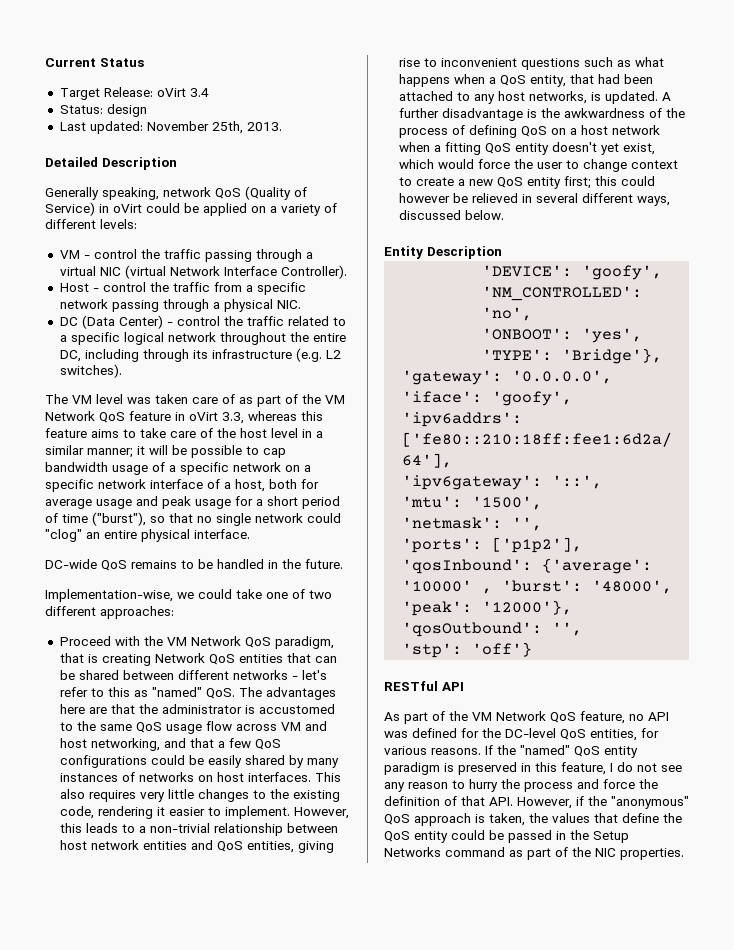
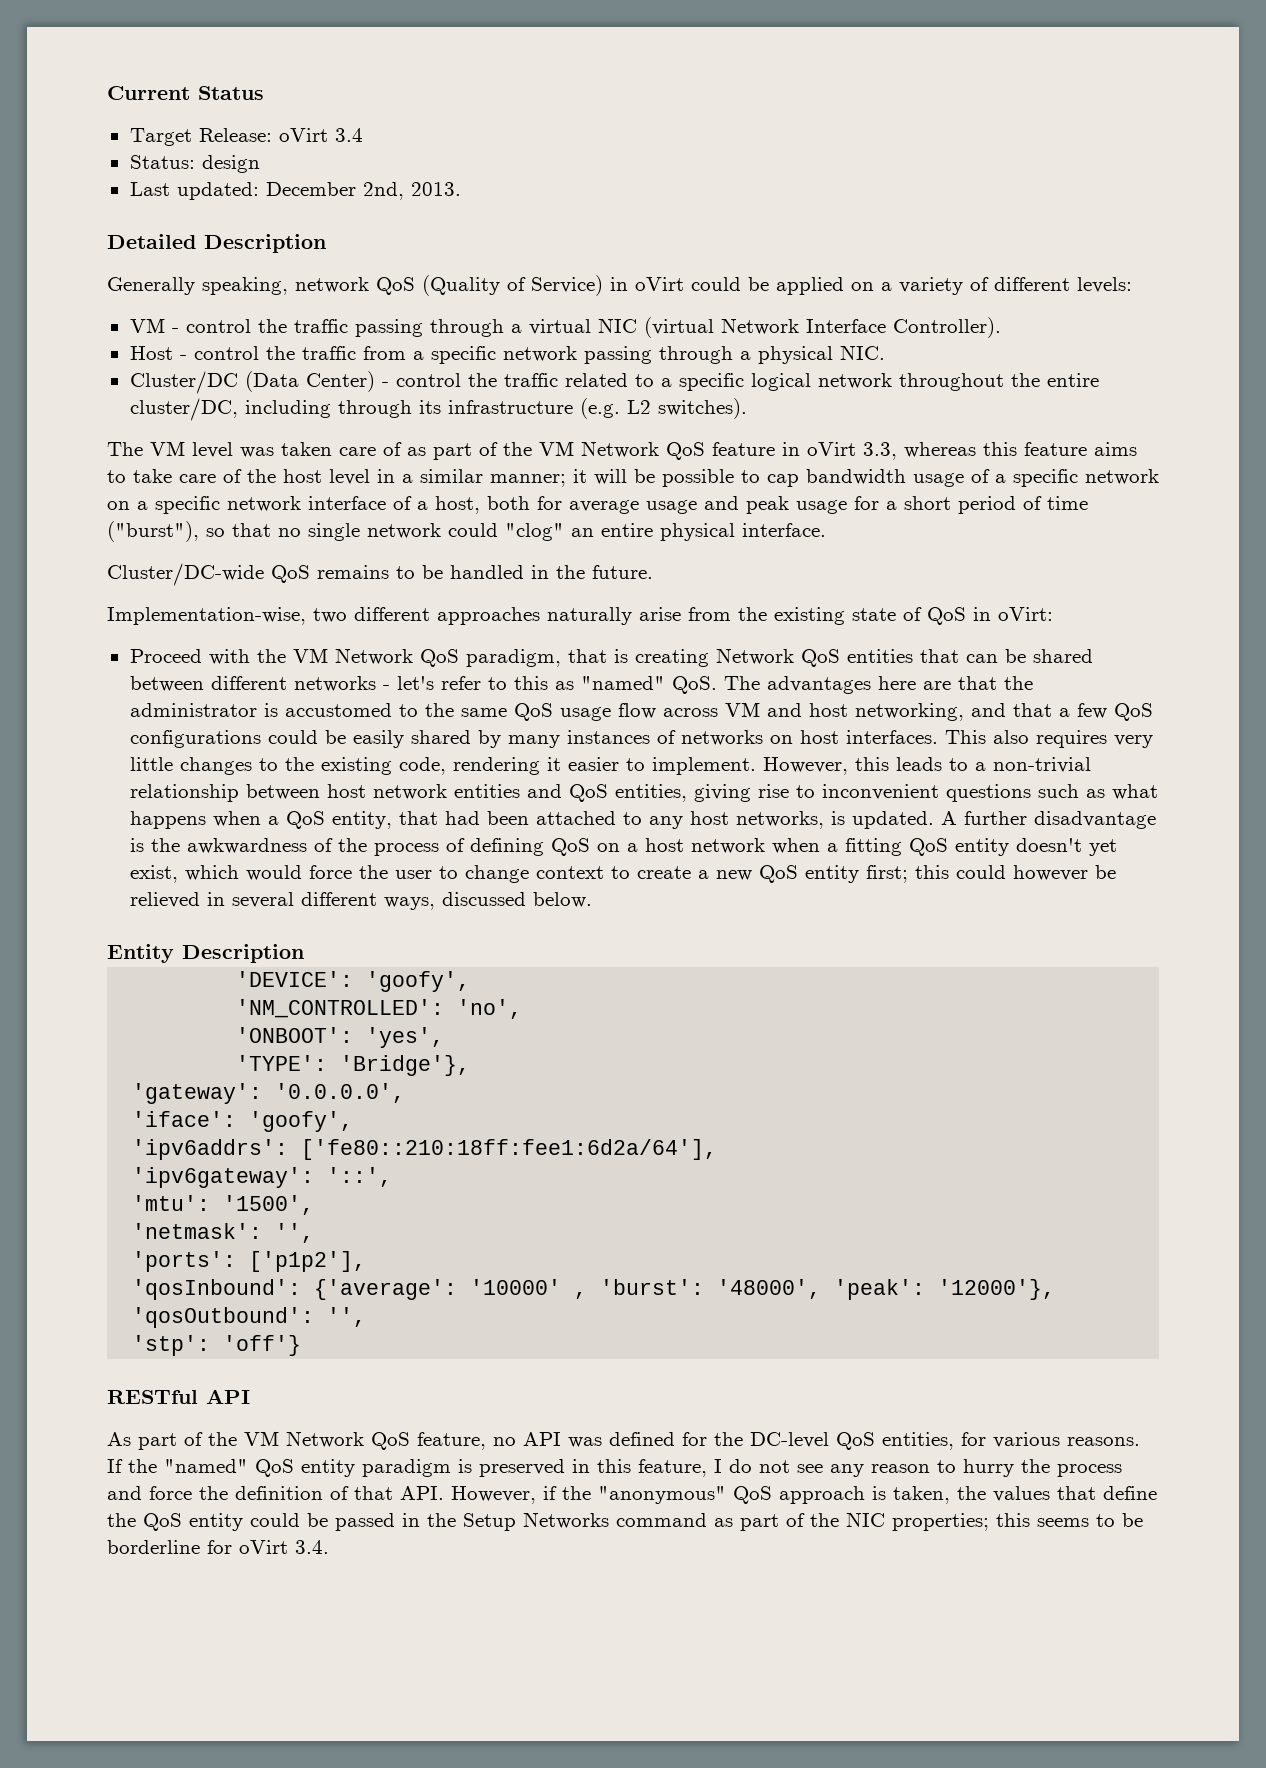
[146,121,243,134] November 25th, -> [265,182,404,200] December 2nd,
[59,317,78,326] DC -> [129,371,238,394] Cluster/DC
[59,350,81,362] DC, -> [129,398,238,421] cluster/DC,
[45,559,97,569] DC-wide -> [107,563,264,586] Cluster/DC-wide
[177,589,332,599] [45,606,174,619] we could take one of two different approaches: -> [313,607,1053,625] two different approaches naturally arise from the existing state of QoS in oVirt:
[620,848,684,860] properties. -> [892,1513,1143,1531] [107,1540,329,1554] properties; this seems to be borderline for oVirt 3.4.

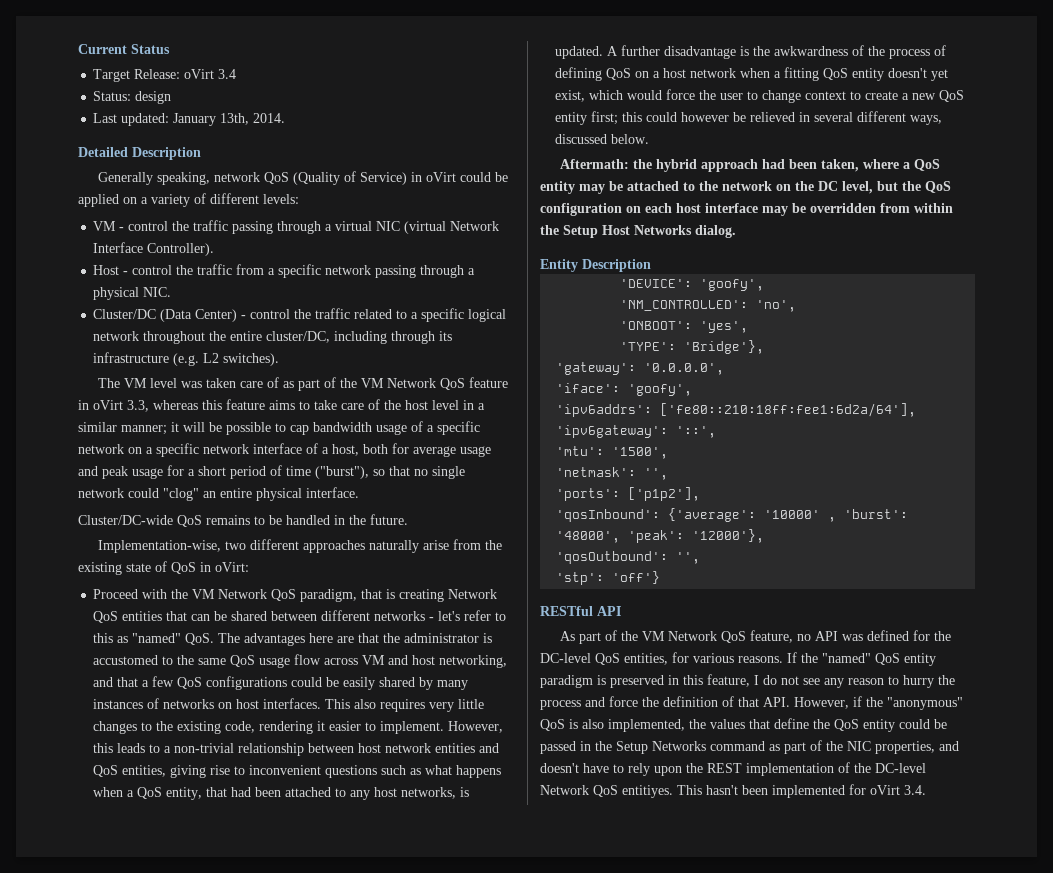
[265,182,461,200] December 2nd, 2013. -> [173,113,286,126] January 13th, 2014.
(592, 900) none -> [560,159,941,172] [540,181,951,194] [540,203,953,216] [540,225,736,238] // Aftermath: the hybrid approach had been taken, where a QoS entity may be attached to the network on the DC level, but the QoS configuration on each host interface may be overridden from within the Setup Host Networks dialog.
[779,1486,950,1504] approach is taken, -> [569,719,685,732] is also implemented,
[892,1513,1143,1531] [107,1540,200,1554] properties; this seems to be borderline -> [875,741,959,754] [540,762,926,776] [540,785,845,798] properties, and doesn't have to rely upon the REST implementation of the DC-level Network QoS entitiyes. This hasn't been implemented

